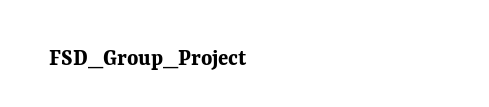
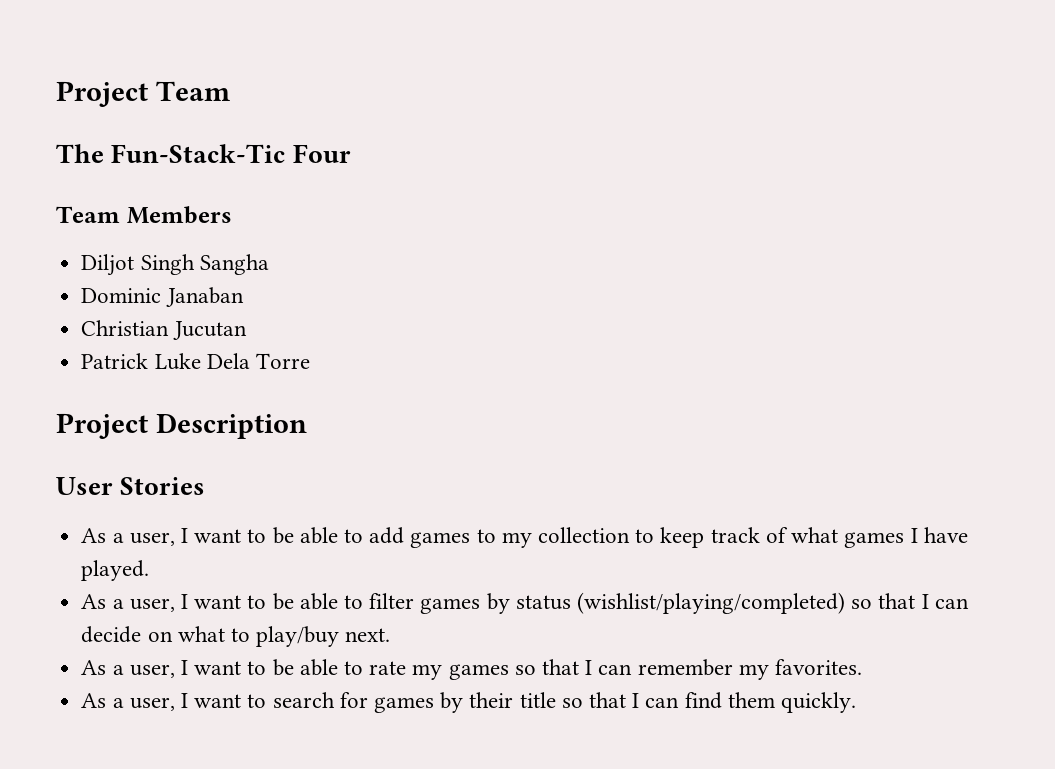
[49,50,247,70] FSD_Group_Project -> [56,81,230,107] [56,144,351,163] [56,206,232,224] [81,254,269,276] [81,287,244,307] [81,320,247,340] [81,353,310,370] [56,413,307,439] [56,477,206,495] [81,527,968,548] [81,560,150,581] [81,592,969,614] [81,626,391,647] [81,659,863,680] [81,692,857,713] Project Team // The Fun-Stack-Tic Four // Team Members // Diljot Singh Sangha // Dominic Janaban // Christian Jucutan // Patrick Luke Dela Torre // Project Description // User Stories // As a user, I want to be able to add games to my collection to keep track of what games I have played. // As a user, I want to be able to filter games by status (wishlist/playing/completed) so that I can decide on what to play/buy next. // As a user, I want to be able to rate my games so that I can remember my favorites. // As a user, I want to search for games by their title so that I can find them quickly.

